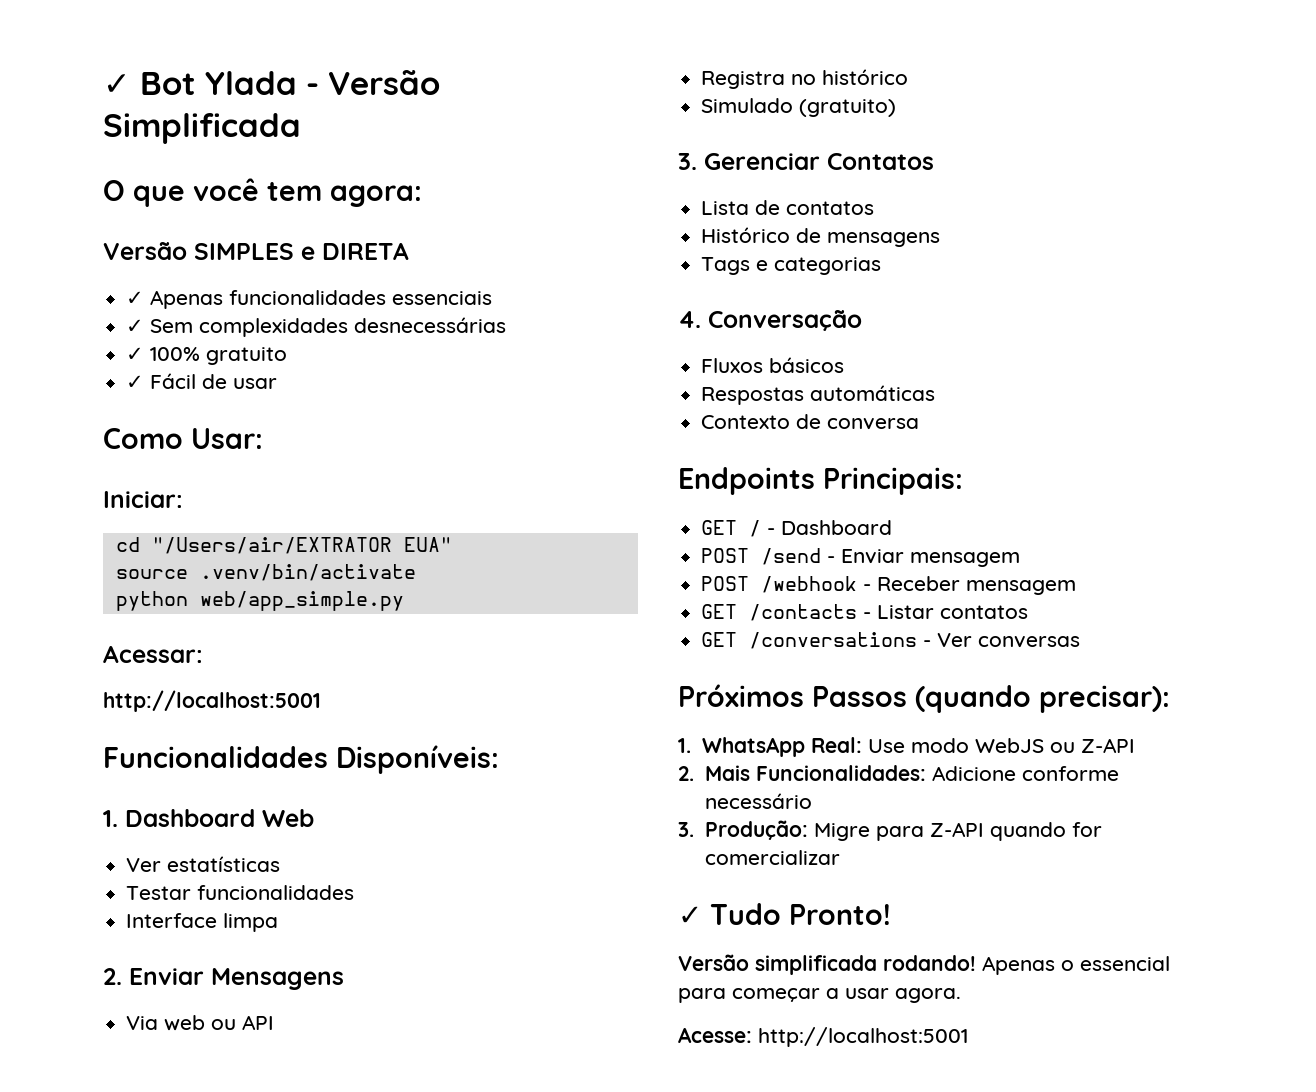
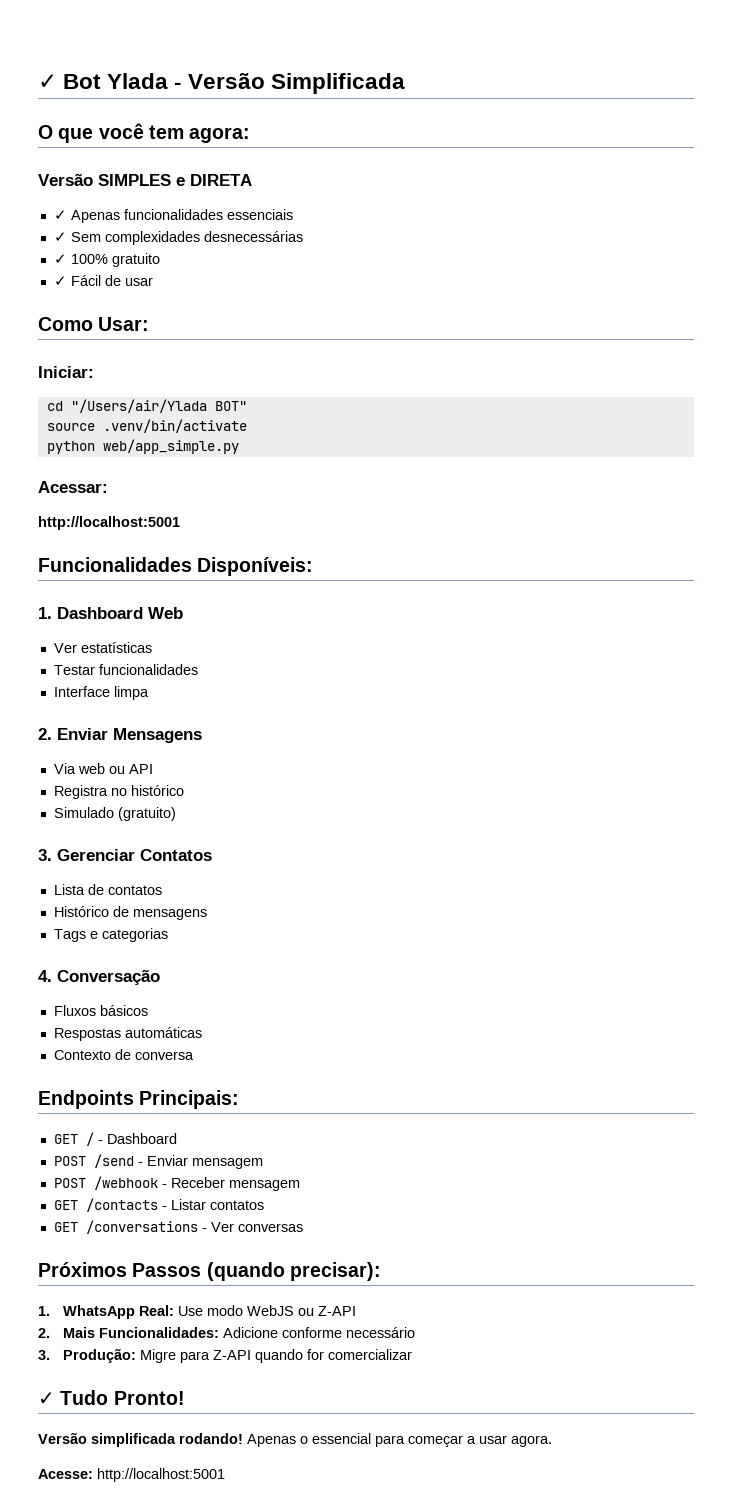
[151,537,452,554] "/Users/air/EXTRATOR EUA" -> [70,399,247,413] "/Users/air/Ylada BOT"

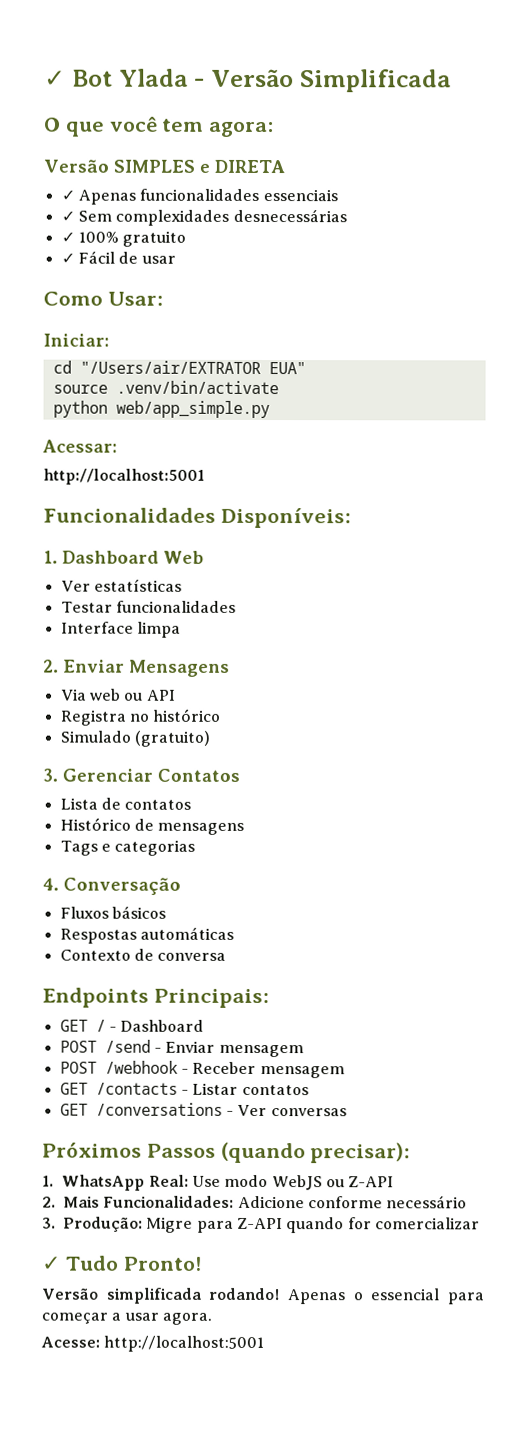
[70,399,247,413] "/Users/air/Ylada BOT" -> [79,360,306,375] "/Users/air/EXTRATOR EUA"

